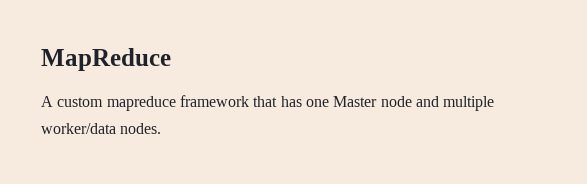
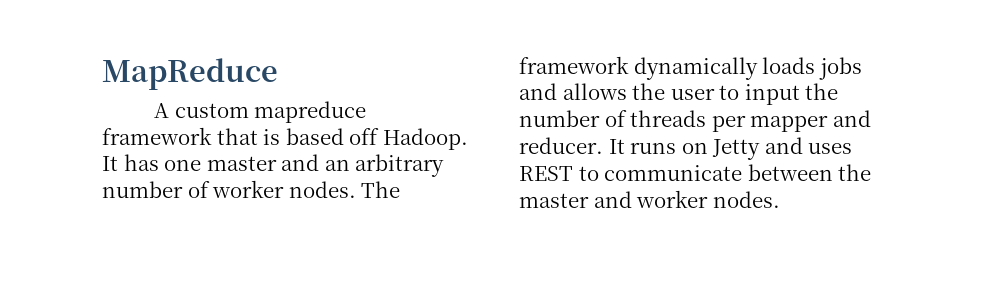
[280,96,495,111] [41,123,116,134] has one Master node and multiple worker/data -> [263,128,468,150] [102,154,445,177] [102,180,401,198] [519,56,862,80] [519,83,839,105] [519,110,871,132] [519,137,853,160] [519,164,872,181] [519,190,709,208] is based off Hadoop. It has one master and an arbitrary number of worker nodes. The framework dynamically loads jobs and allows the user to input the number of threads per mapper and reducer. It runs on Jetty and uses REST to communicate between the master and worker

